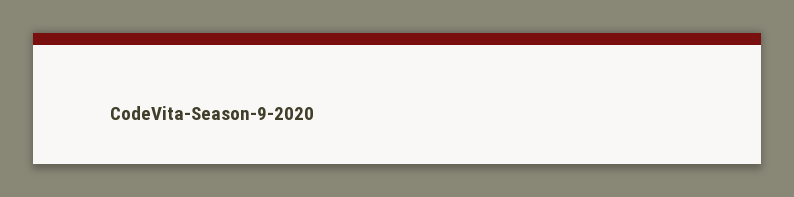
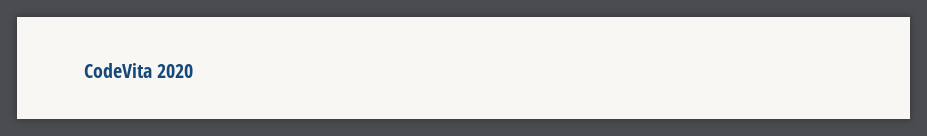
[110,106,314,120] CodeVita-Season-9-2020 -> [84,63,194,78] CodeVita 2020

